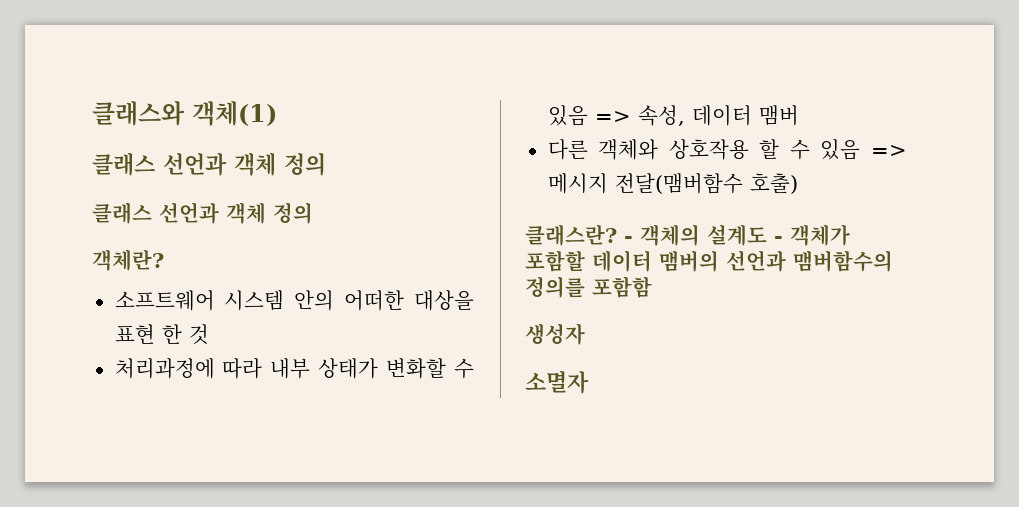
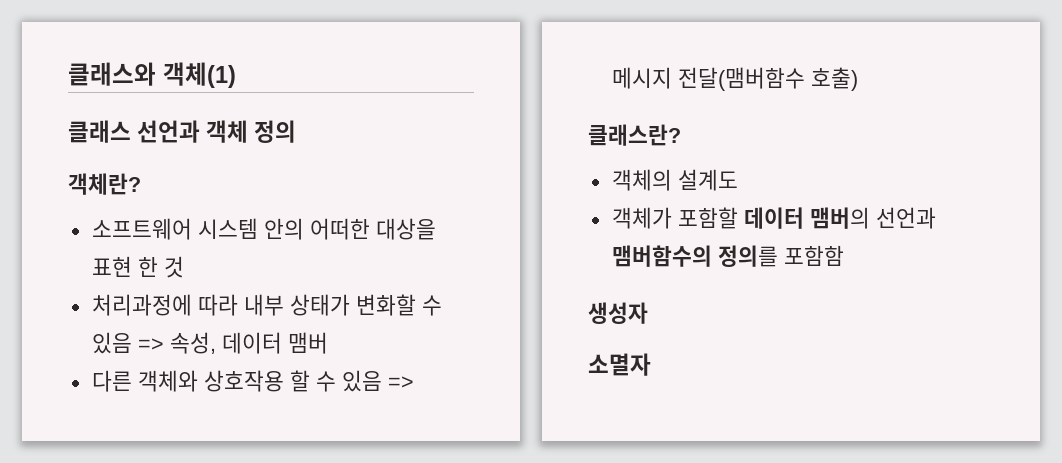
[92,202,313,224] // 클래스 선언과 객체 정의 -> (297, 131) none
[624,236,633,243] - -> (681, 135) //
[774,236,783,243] - -> (738, 180) //

